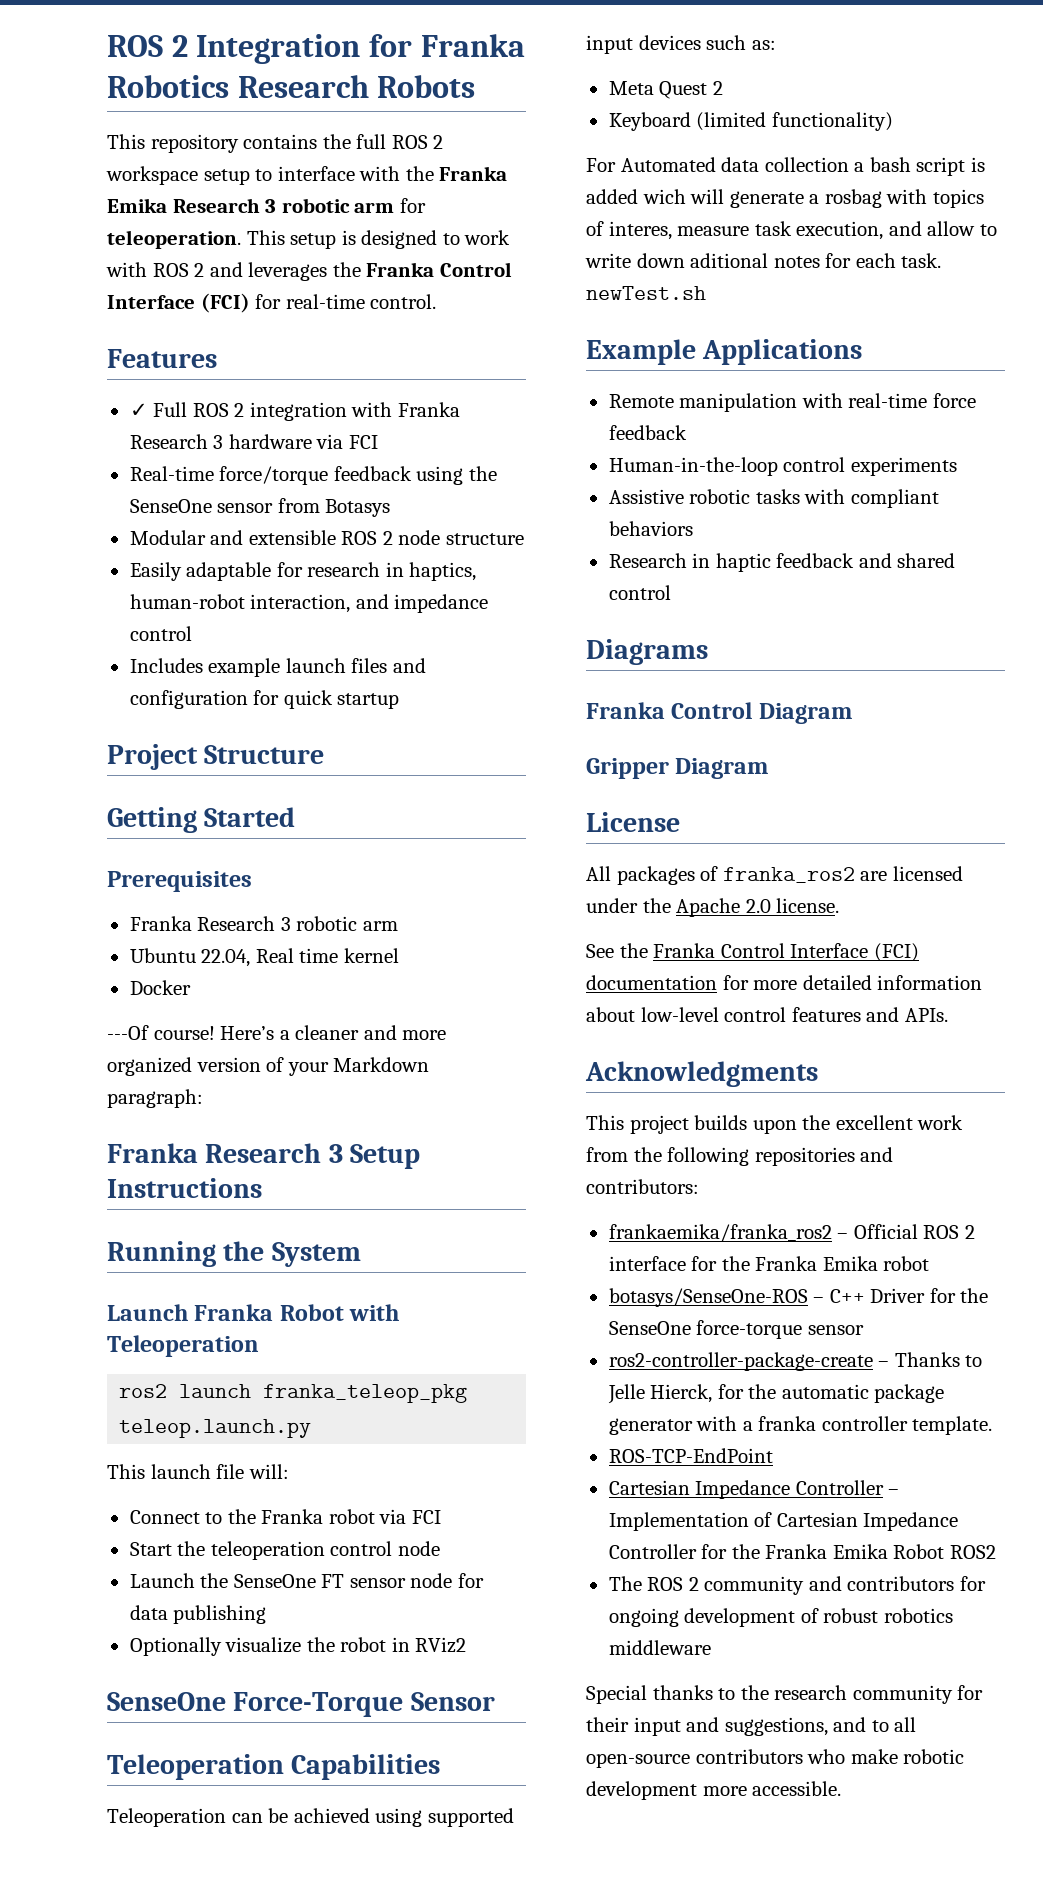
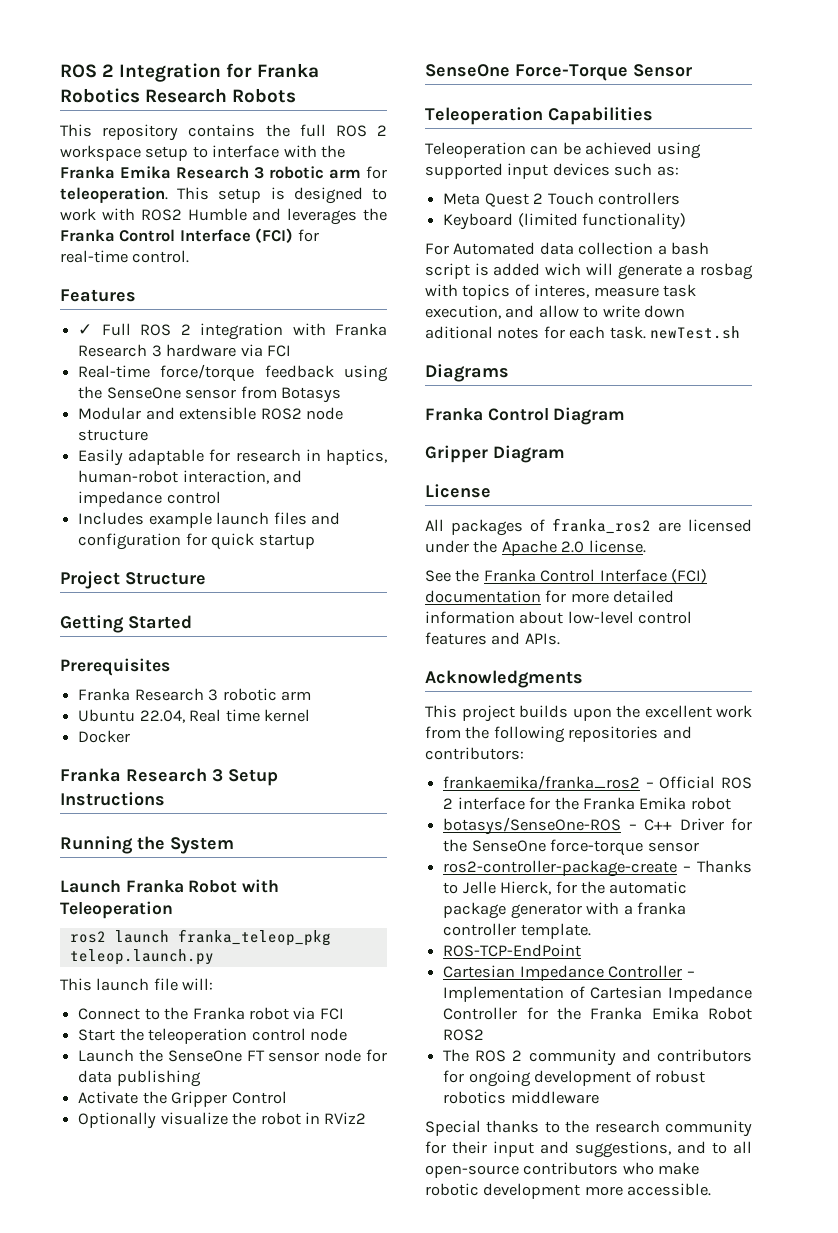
[152,263,205,277] ROS 2 -> [140,208,247,221] ROS2 Humble
[341,531,393,545] ROS 2 -> [260,408,302,420] ROS2
[107,1025,447,1040] [107,1057,430,1076] [107,1089,203,1108] // ---Of course! Here’s a cleaner and more organized version of your Markdown paragraph: -> (131, 736) none
(267, 1614) none -> [78,1091,287,1107] // Activate the Gripper Control
(723, 88) none -> [547,192,680,205] Touch controllers
[586,339,863,365] [608,393,976,412] [608,425,687,440] [608,457,957,476] [608,489,939,508] [608,521,693,536] [608,553,956,572] [608,585,671,600] // Example Applications // Remote manipulation with real-time force feedback // Human-in-the-loop control experiments // Assistive robotic tasks with compliant behaviors // Research in haptic feedback and shared control -> (741, 332) none

